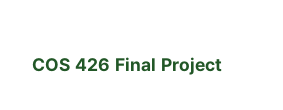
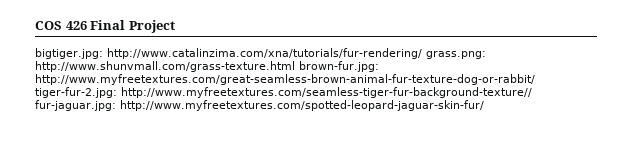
(222, 66) none -> [35,48,486,59] [35,61,379,72] [35,74,535,85] [35,87,532,98] [35,100,484,111] // bigtiger.jpg: http://www.catalinzima.com/xna/tutorials/fur-rendering/ grass.png: http://www.shunvmall.com/grass-texture.html brown-fur.jpg: http://www.myfreetextures.com/great-seamless-brown-animal-fur-texture-dog-or-rabbit/ tiger-fur-2.jpg: http://www.myfreetextures.com/seamless-tiger-fur-background-texture// fur-jaguar.jpg: http://www.myfreetextures.com/spotted-leopard-jaguar-skin-fur/

